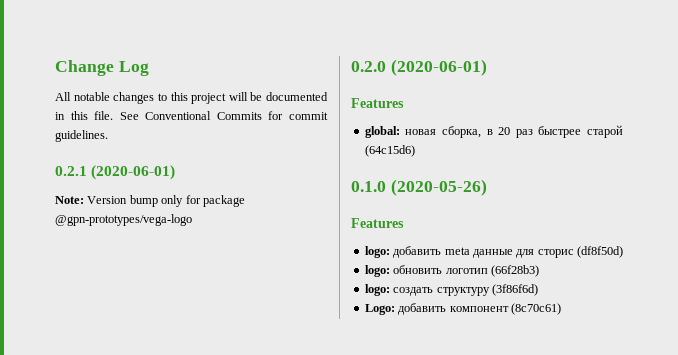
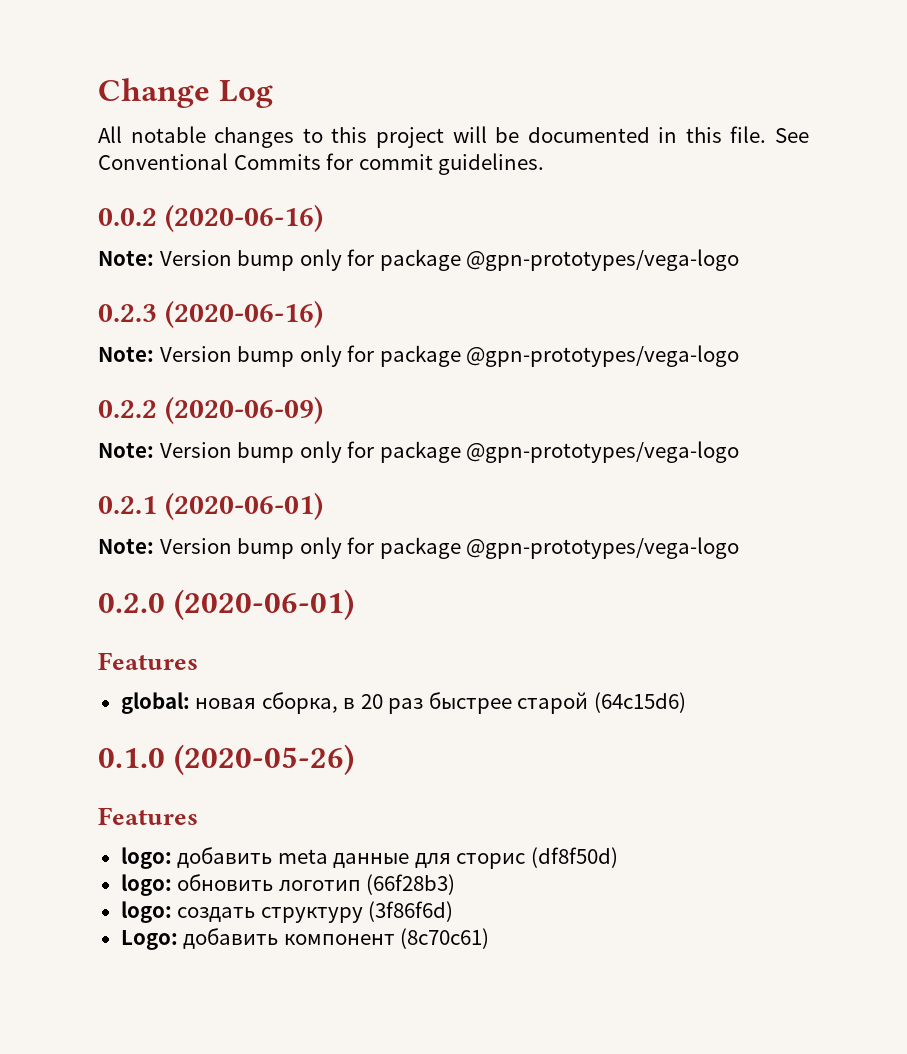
(108, 136) none -> [98,204,323,232] [98,249,740,271] [98,300,323,328] [98,345,740,367] [98,396,323,424] [98,441,740,463] // 0.0.2 (2020-06-16) // Note: Version bump only for package @gpn-prototypes/vega-logo // 0.2.3 (2020-06-16) // Note: Version bump only for package @gpn-prototypes/vega-logo // 0.2.2 (2020-06-09) // Note: Version bump only for package @gpn-prototypes/vega-logo

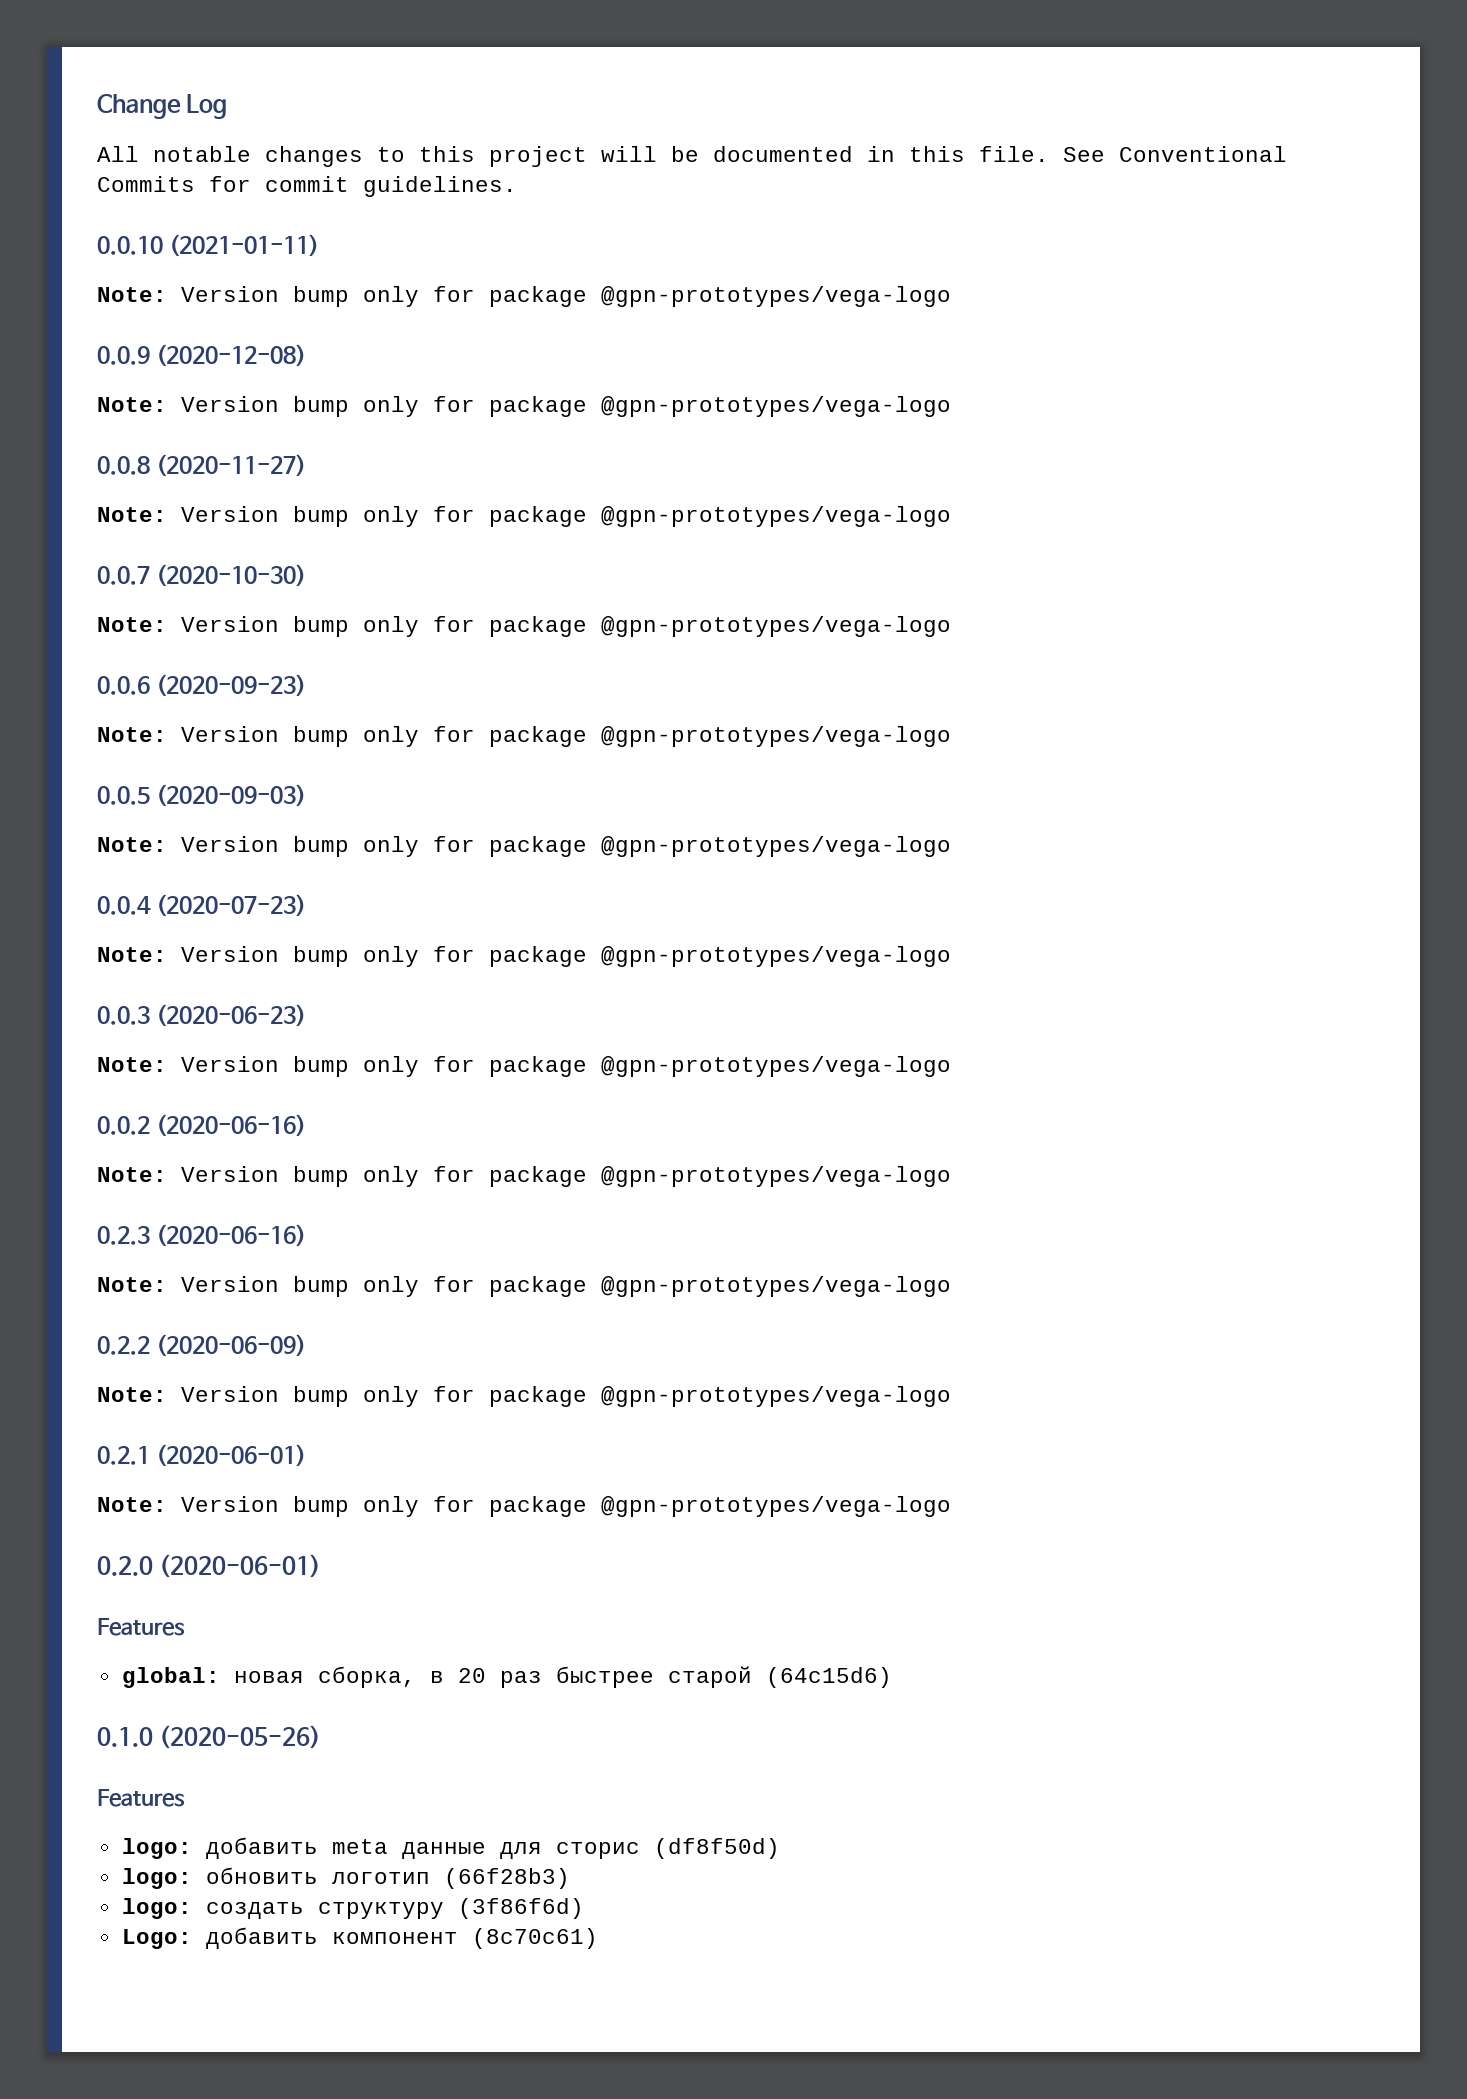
(545, 164) none -> [97,234,320,257] [97,286,951,307] [97,344,307,367] [97,396,951,417] [97,454,307,477] [97,506,951,527] [97,564,307,587] [97,616,951,637] [97,674,307,697] [97,726,951,747] [97,784,307,807] [97,836,951,857] [97,894,307,917] [97,946,951,967] [97,1004,307,1027] [97,1056,951,1077] // 0.0.10 (2021-01-11) // Note: Version bump only for package @gpn-prototypes/vega-logo // 0.0.9 (2020-12-08) // Note: Version bump only for package @gpn-prototypes/vega-logo // 0.0.8 (2020-11-27) // Note: Version bump only for package @gpn-prototypes/vega-logo // 0.0.7 (2020-10-30) // Note: Version bump only for package @gpn-prototypes/vega-logo // 0.0.6 (2020-09-23) // Note: Version bump only for package @gpn-prototypes/vega-logo // 0.0.5 (2020-09-03) // Note: Version bump only for package @gpn-prototypes/vega-logo // 0.0.4 (2020-07-23) // Note: Version bump only for package @gpn-prototypes/vega-logo // 0.0.3 (2020-06-23) // Note: Version bump only for package @gpn-prototypes/vega-logo

